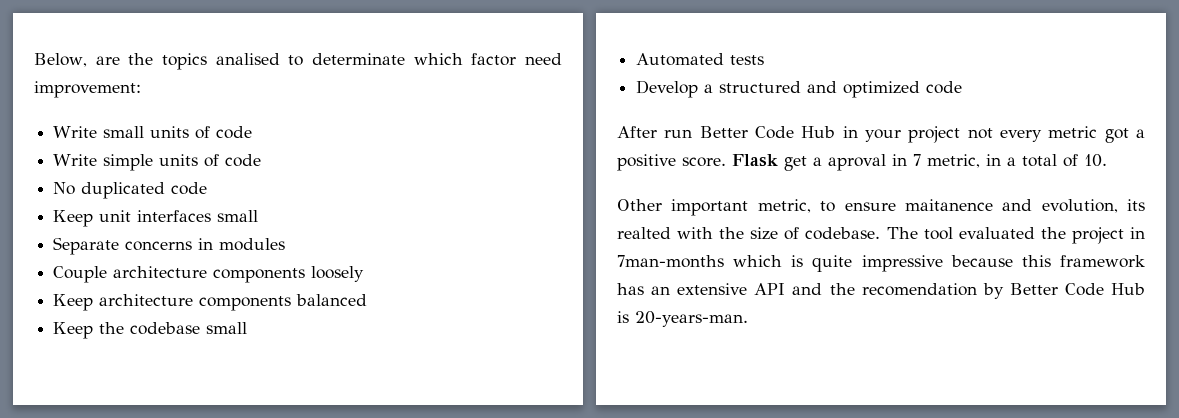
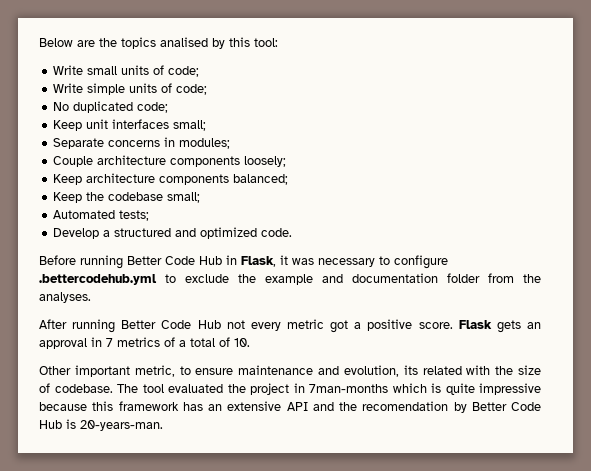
[34,53,87,67] Below, -> [39,38,73,47] Below
[288,53,562,66] [34,81,141,98] to determinate which factor need improvement: -> [212,37,278,49] by this tool:
[216,126,253,139] code -> [168,66,200,77] code;
[225,154,262,167] code -> [176,84,208,95] code;
[171,182,208,195] code -> [137,102,169,113] code;
[217,210,259,222] small -> [173,120,207,131] small;
[219,238,286,251] modules -> [179,138,231,149] modules;
[311,266,365,282] loosely -> [244,156,287,167] loosely;
[296,294,368,306] balanced -> [233,174,289,185] balanced;
[206,322,248,334] small -> [167,192,201,203] small;
[730,55,765,65] tests -> [119,210,150,221] tests;
[926,81,963,94] [617,126,693,138] code // After run -> [261,228,293,237] [39,255,123,269] code. // Before running
[865,126,961,143] your project -> [241,255,448,269] [39,273,541,285] [39,292,91,303] [39,319,221,333] Flask, it was necessary to configure .bettercodehub.yml to exclude the example and documentation folder from the analyses. // After running Better Code Hub
[784,154,1001,171] get a aproval in 7 metric, in -> [496,320,542,333] [39,337,175,349] gets an approval in 7 metrics of
[904,199,993,211] maitanence -> [238,365,314,375] maintenance
[617,227,671,239] realted -> [422,366,462,375] related

